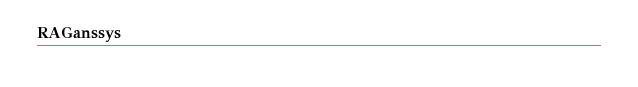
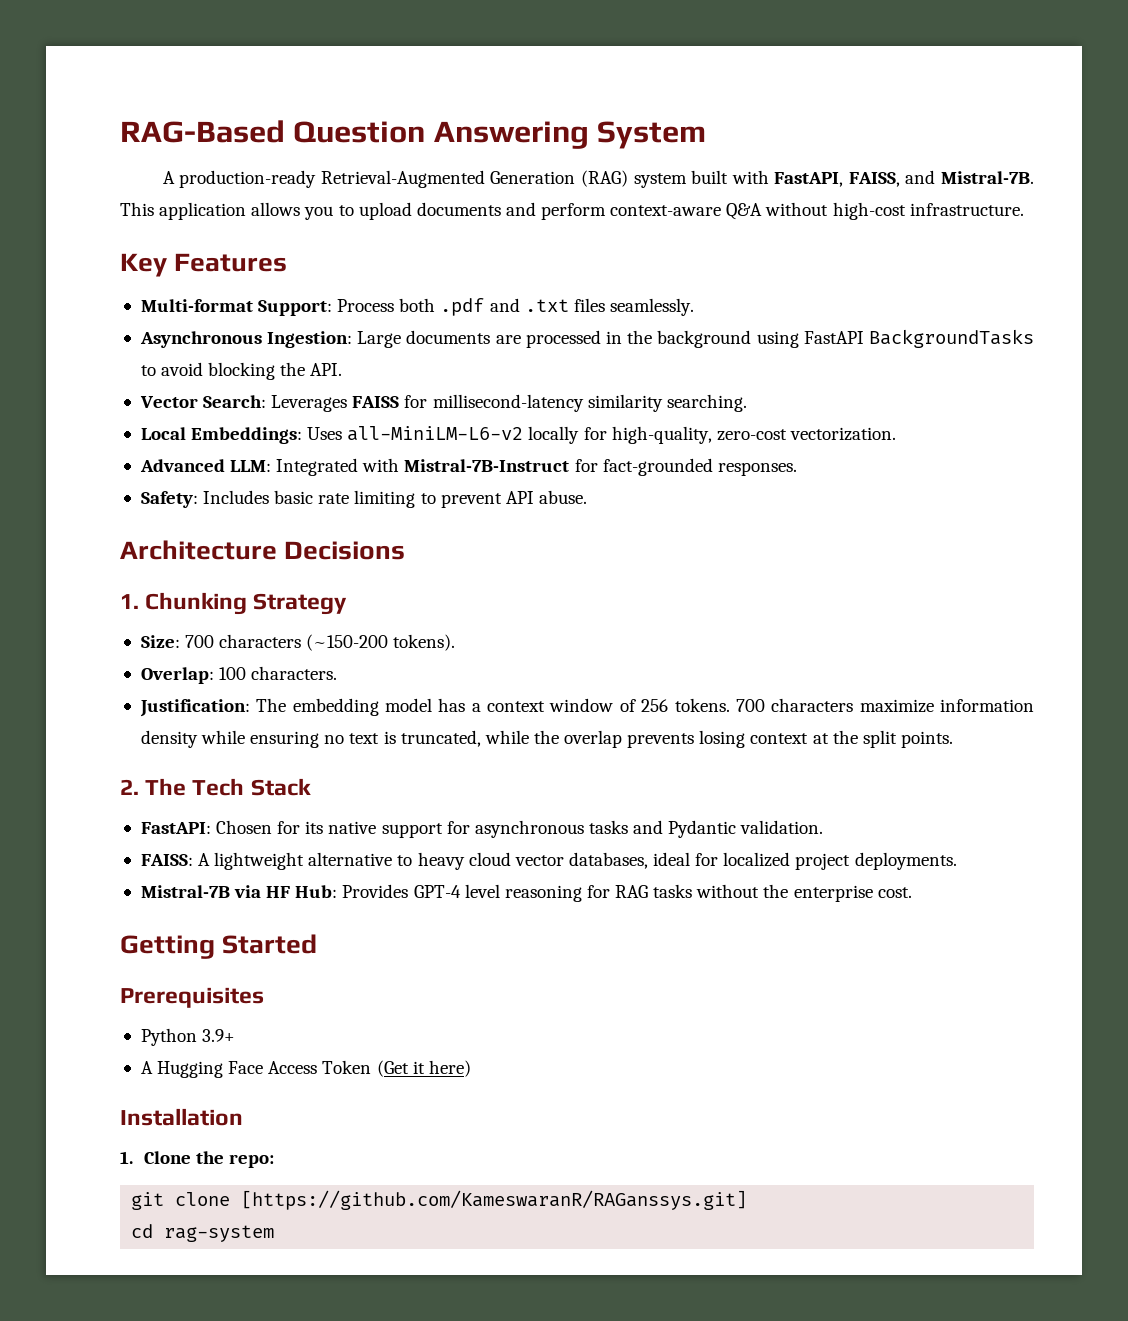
[37,26,121,42] RAGanssys -> [120,120,707,149] [162,170,1034,188] [120,202,1024,220] [120,253,288,277] [140,298,694,316] [139,329,1035,348] [140,362,343,380] [139,394,747,412] [140,426,896,444] [139,458,797,476] [140,490,587,508] [120,540,406,560] [120,592,348,615] [140,634,456,651] [140,666,338,684] [139,698,1034,717] [140,730,953,748] [120,778,311,796] [140,820,824,838] [140,852,957,870] [140,884,912,902] [120,934,318,959] [120,987,264,1008] [140,1028,236,1046] [140,1060,471,1078] [120,1108,243,1126] [120,1151,275,1168] [131,1190,748,1210] [131,1224,275,1242] RAG-Based Question Answering System // A production-ready Retrieval-Augmented Generation (RAG) system built with FastAPI, FAISS, and Mistral-7B. This application allows you to upload documents and perform context-aware Q&A without high-cost infrastructure. // Key Features // Multi-format Support: Process both .pdf and .txt files seamlessly. // Asynchronous Ingestion: Large documents are processed in the background using FastAPI BackgroundTasks to avoid blocking the API. // Vector Search: Leverages FAISS for millisecond-latency similarity searching. // Local Embeddings: Uses all-MiniLM-L6-v2 locally for high-quality, zero-cost vectorization. // Advanced LLM: Integrated with Mistral-7B-Instruct for fact-grounded responses. // Safety: Includes basic rate limiting to prevent API abuse. // Architecture Decisions // 1. Chunking Strategy // Size: 700 characters (~150-200 tokens). // Overlap: 100 characters. // Justification: The embedding model has a context window of 256 tokens. 700 characters maximize information density while ensuring no text is truncated, while the overlap prevents losing context at the split points. // 2. The Tech Stack // FastAPI: Chosen for its native support for asynchronous tasks and Pydantic validation. // FAISS: A lightweight alternative to heavy cloud vector databases, ideal for localized project deployments. // Mistral-7B via HF Hub: Provides GPT-4 level reasoning for RAG tasks without the enterprise cost. // Getting Started // Prerequisites // Python 3.9+ // A Hugging Face Access Token (Get it here) // Installation // 1. Clone the repo: // git clone [https://github.com/KameswaranR/RAGanssys.git] // cd rag-system

